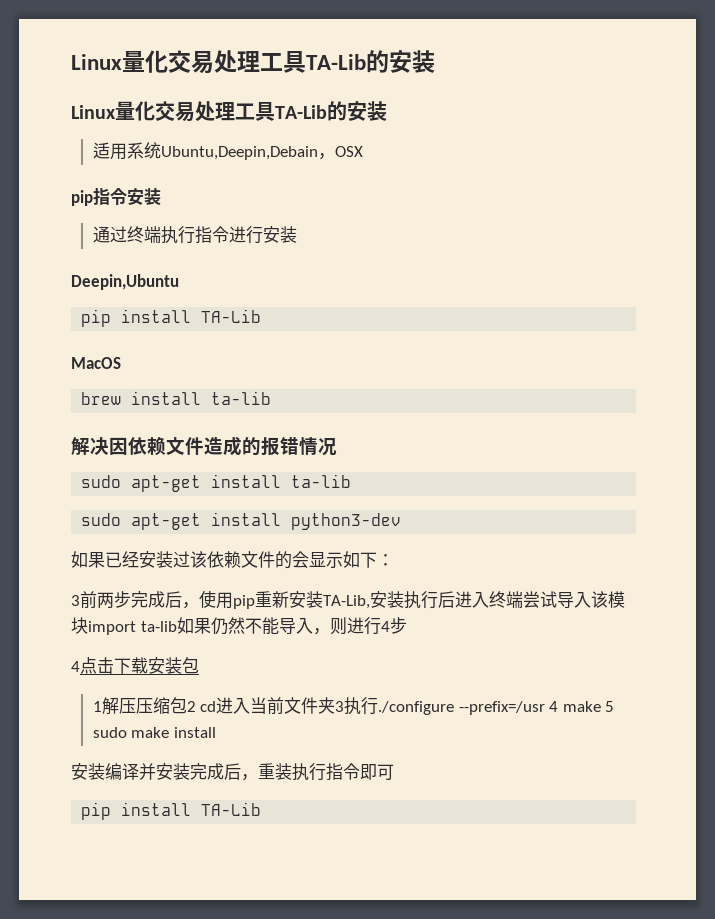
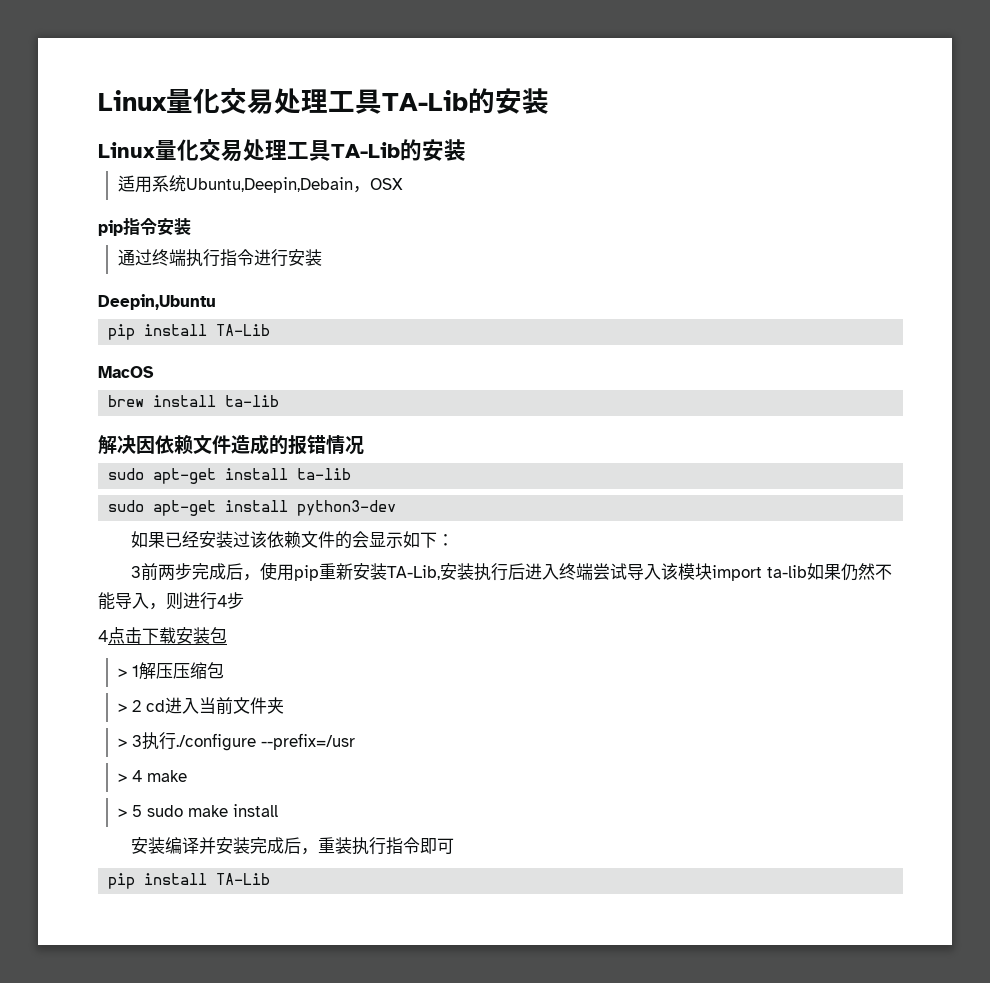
(199, 665) none -> [117,668,127,677] >
(187, 705) none -> [117,703,127,712] // >
(336, 705) none -> [117,738,127,747] // >
(545, 708) none -> [117,773,127,782] // >
(601, 706) none -> [117,808,127,817] // >

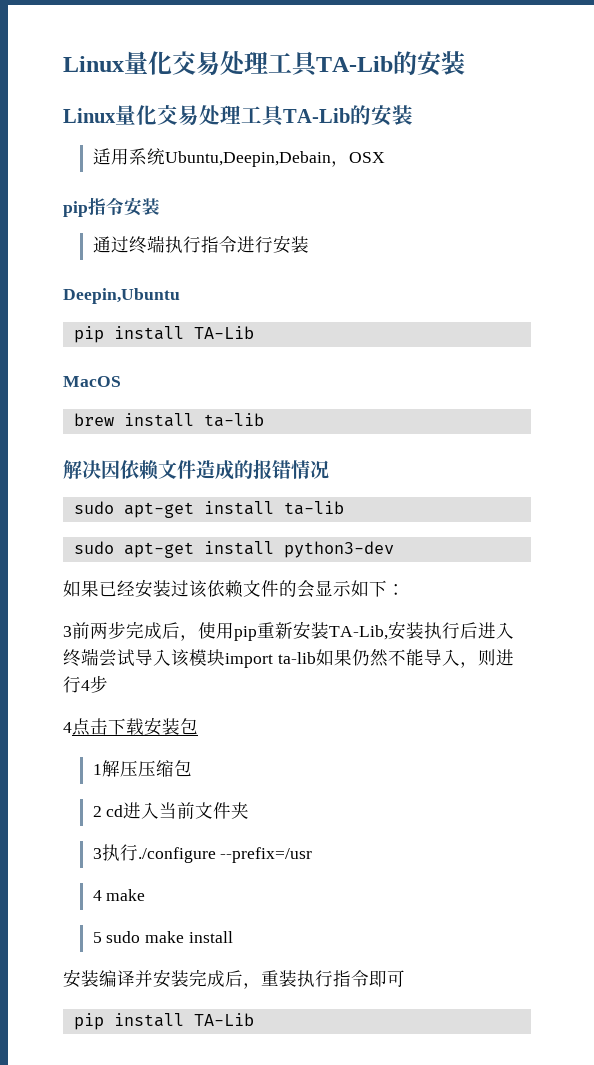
[117,668,127,677] > -> (198, 726) none
[117,703,127,712] > -> (192, 768) none
[117,738,127,747] > -> (250, 810) none
[117,773,127,782] > -> (313, 855) none
[117,808,127,817] > -> (146, 895) none

